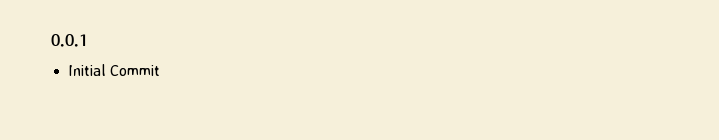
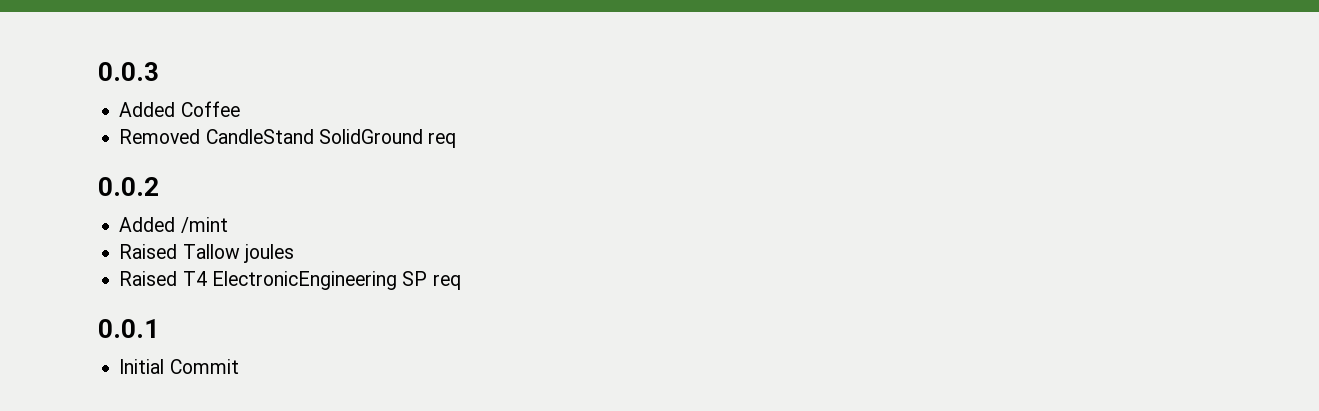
(51, 40) none -> [98,62,159,81] [119,101,240,117] [119,129,457,148] [98,177,159,196] [119,217,228,233] [119,244,294,263] [119,271,461,290] 0.0.3 // Added Coffee // Removed CandleStand SolidGround req // 0.0.2 // Added /mint // Raised Tallow joules // Raised T4 ElectronicEngineering SP req //

